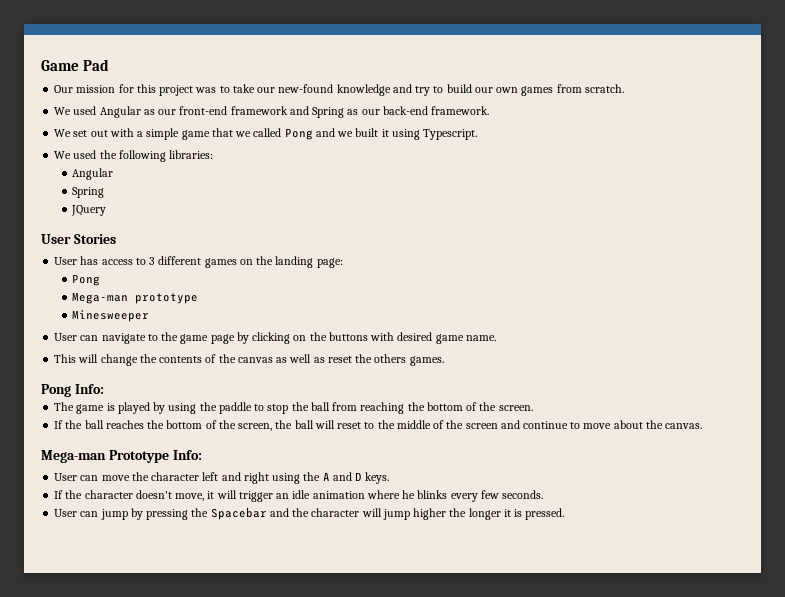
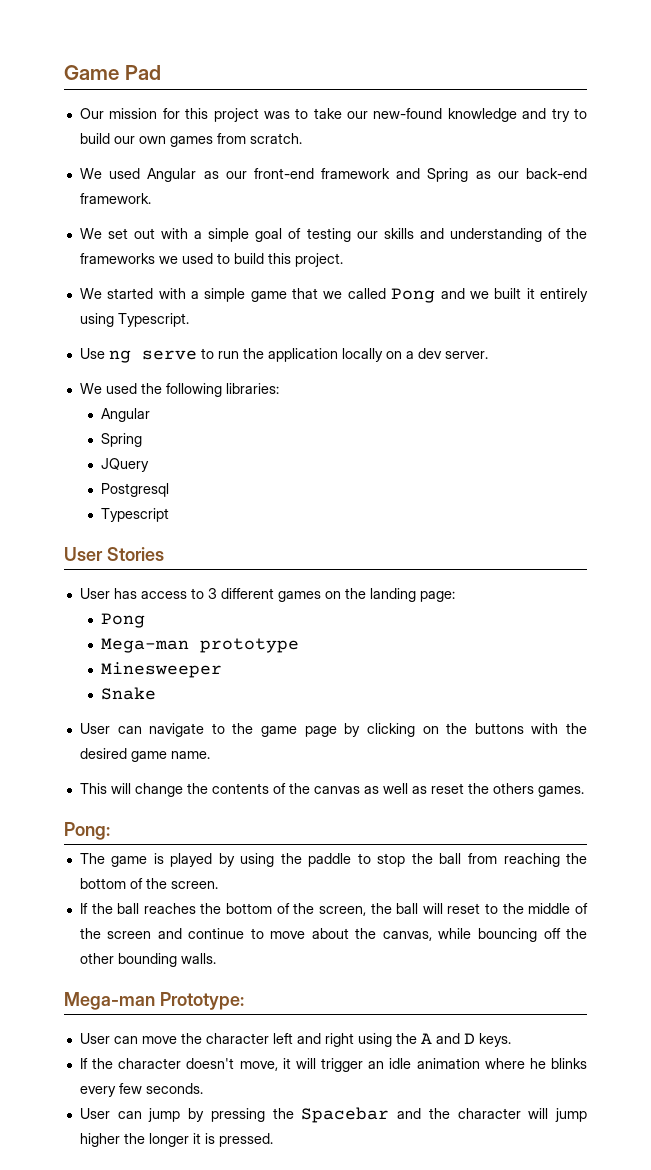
(180, 134) none -> [255,228,587,242] [79,253,343,267] [79,288,246,302] goal of testing our skills and understanding of the frameworks we used to build this project. // We started with a simple
(389, 133) none -> [539,288,588,302] entirely
(478, 134) none -> [79,348,488,363] // Use ng serve to run the application locally on a dev server.
(107, 210) none -> [100,483,169,497] [100,508,169,522] // Postgresql // Typescript
(150, 316) none -> [100,687,156,700] // Snake
(395, 336) none -> [566,723,588,734] the
[41,384,104,397] Pong Info: -> [64,822,110,840] Pong:
[665,423,703,429] [41,450,202,463] canvas. // Mega-man Prototype Info: -> [382,928,587,942] [79,953,216,967] [64,992,244,1010] canvas, while bouncing off the other bounding walls. // Mega-man Prototype:

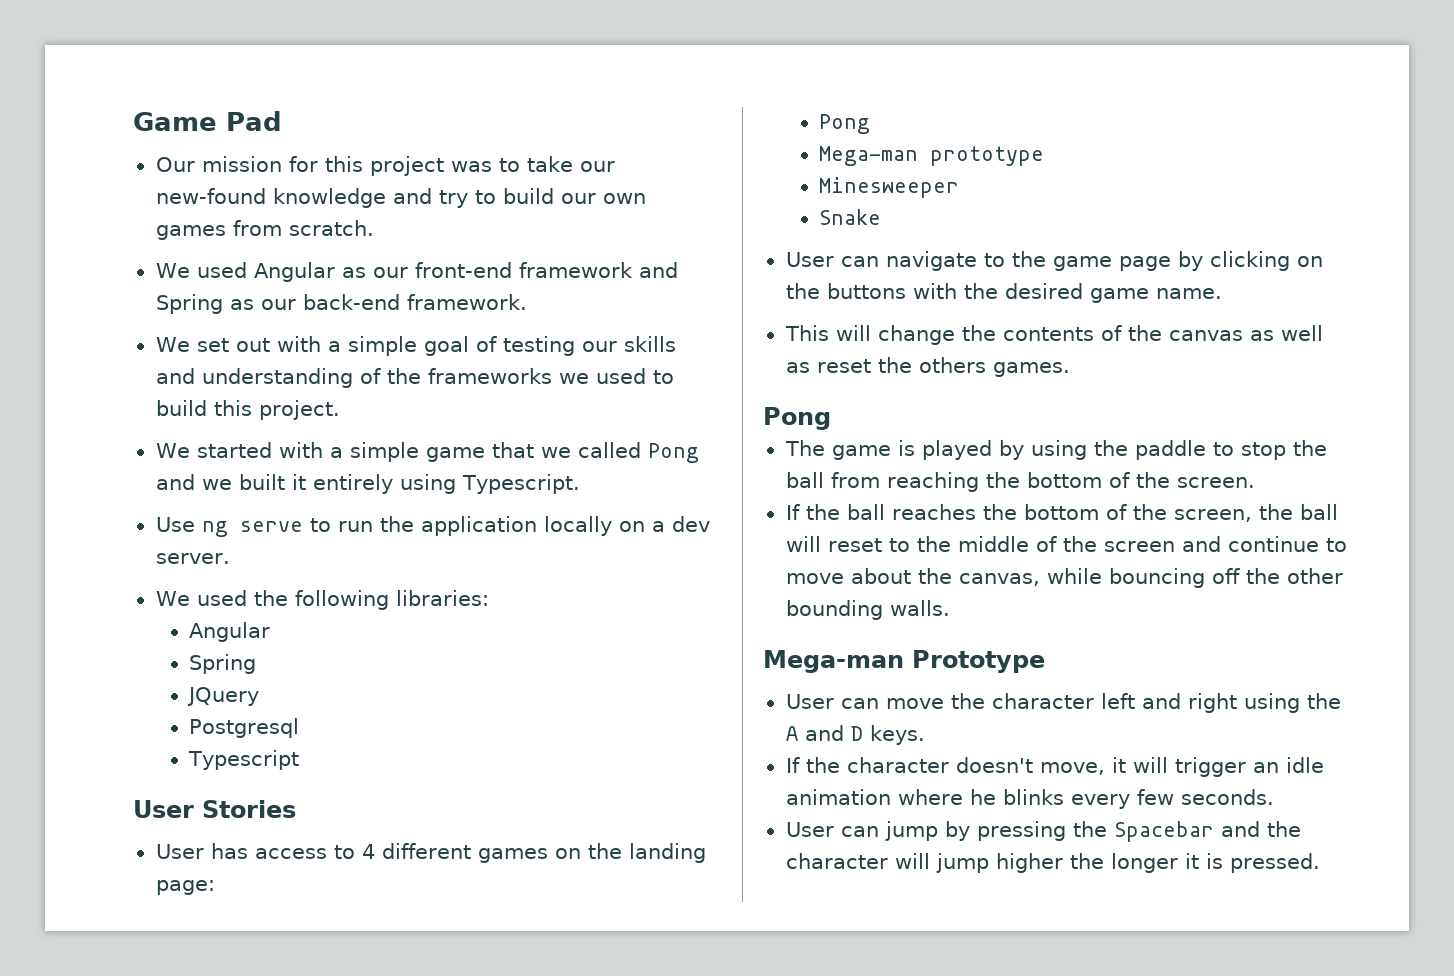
[207,588,217,599] 3 -> [361,844,375,859] 4
[64,822,110,840] Pong: -> [763,407,831,430] Pong
[159,992,244,1010] Prototype: -> [912,650,1045,673] Prototype

